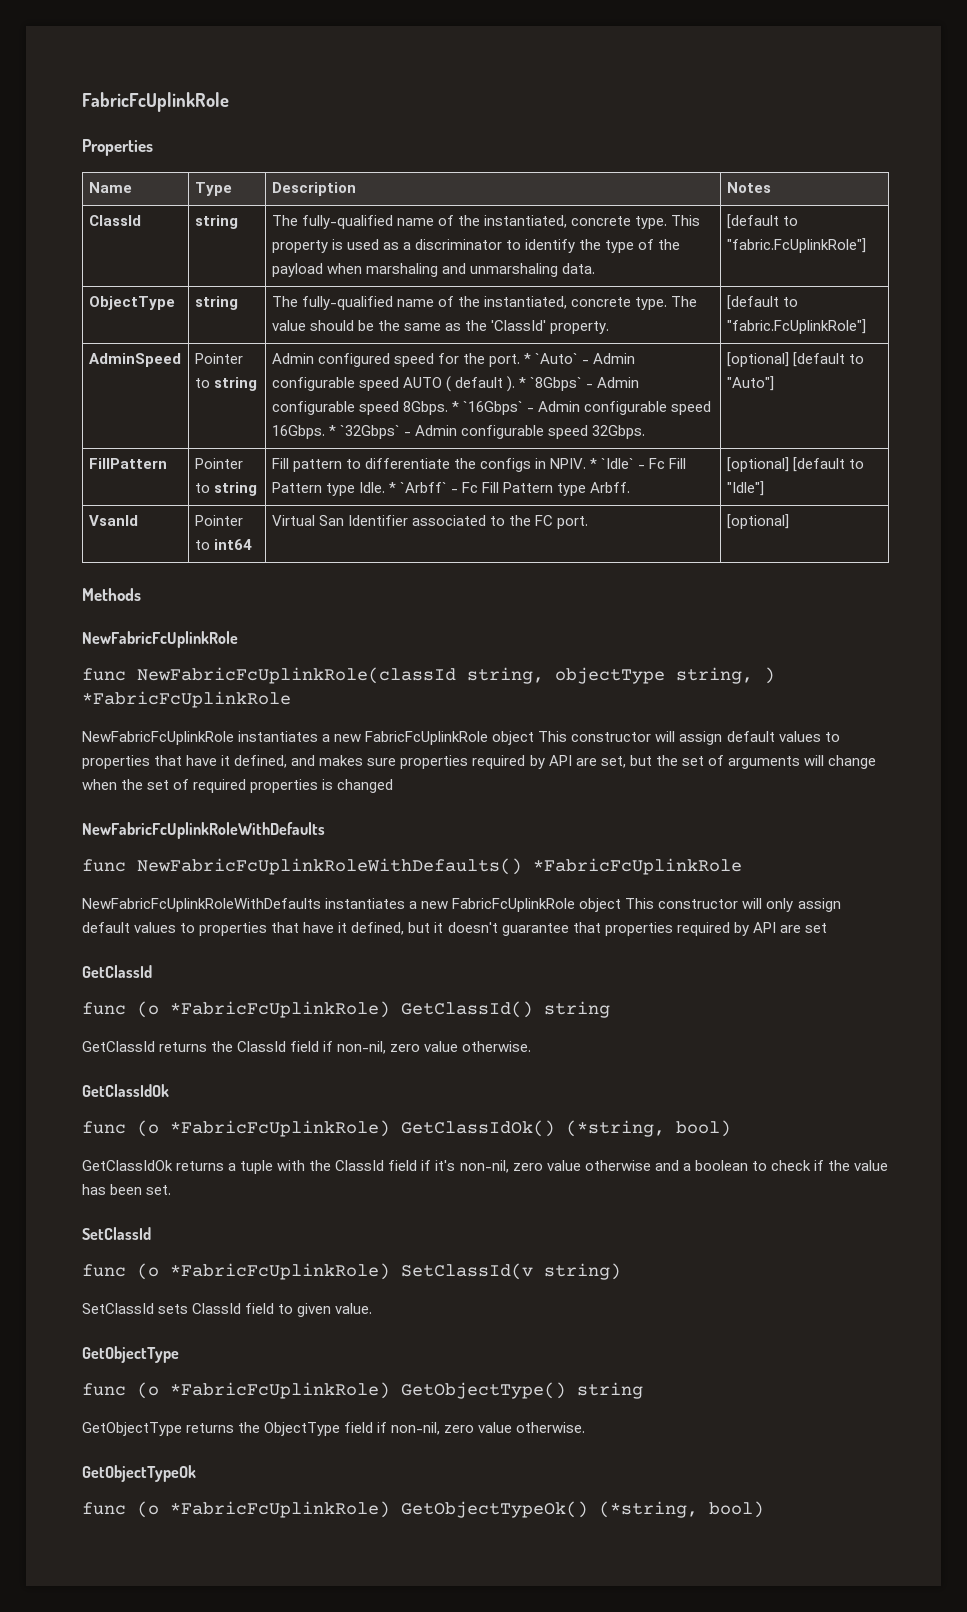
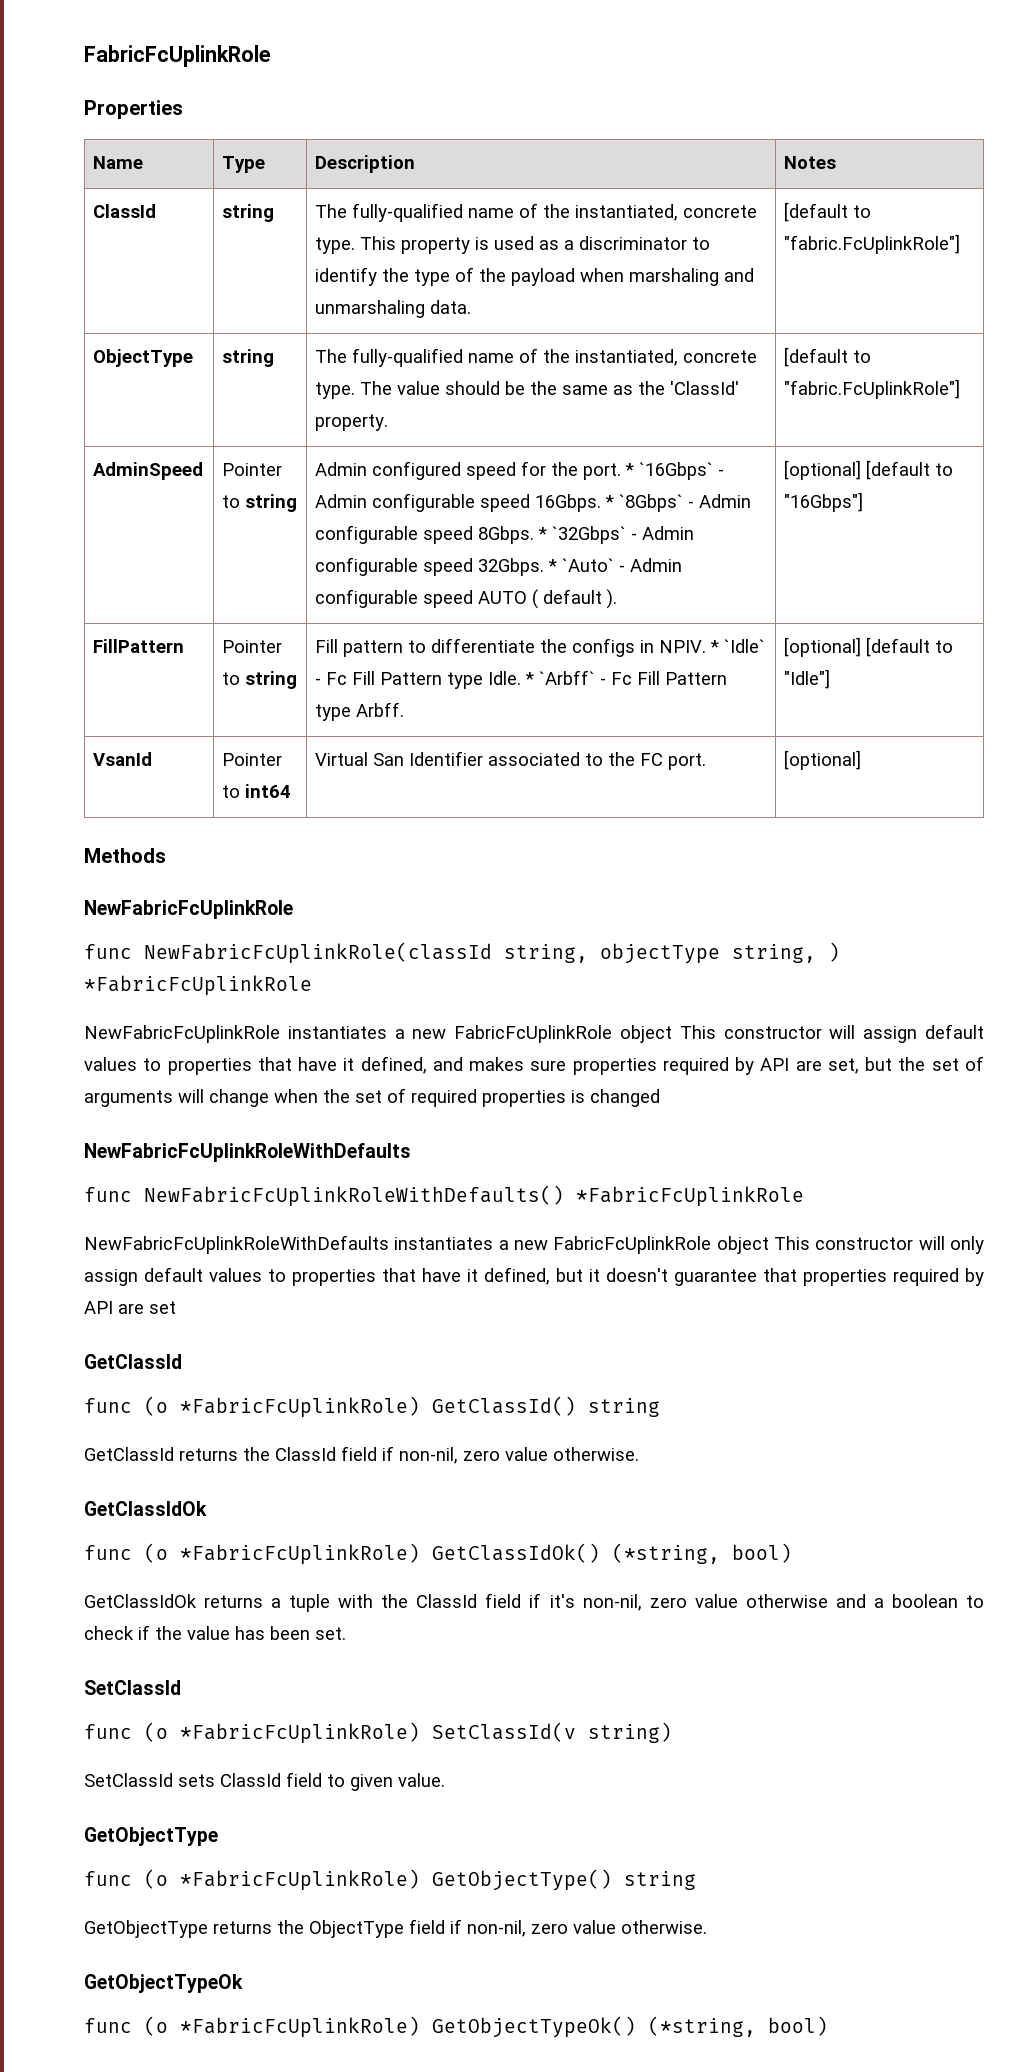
(531, 358) none -> [639,462,725,480] [315,493,752,512] [315,525,695,544] [315,557,558,576] `16Gbps` - Admin configurable speed 16Gbps. * `8Gbps` - Admin configurable speed 8Gbps. * `32Gbps` - Admin configurable speed 32Gbps. *
[518,377,640,391] [271,401,712,415] [271,425,645,439] [726,352,864,367] [726,376,774,391] * `8Gbps` - Admin configurable speed 8Gbps. * `16Gbps` - Admin configurable speed 16Gbps. * `32Gbps` - Admin configurable speed 32Gbps. | [optional] [default to "Auto"] -> [784,460,954,480] [784,492,864,512] | [optional] [default to "16Gbps"]

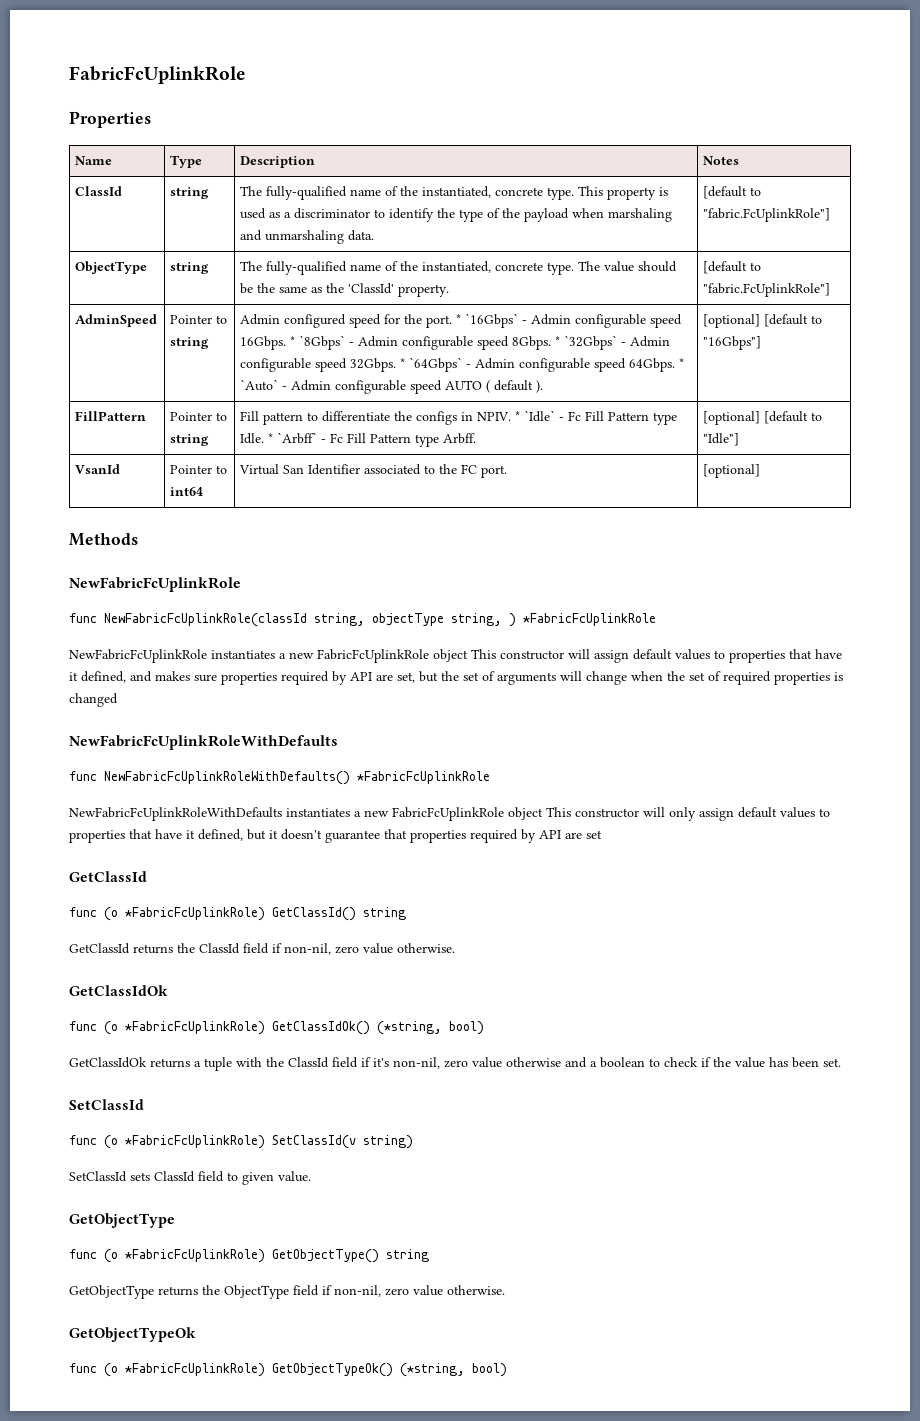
(558, 565) none -> [409,357,685,372] `64Gbps` - Admin configurable speed 64Gbps. *

